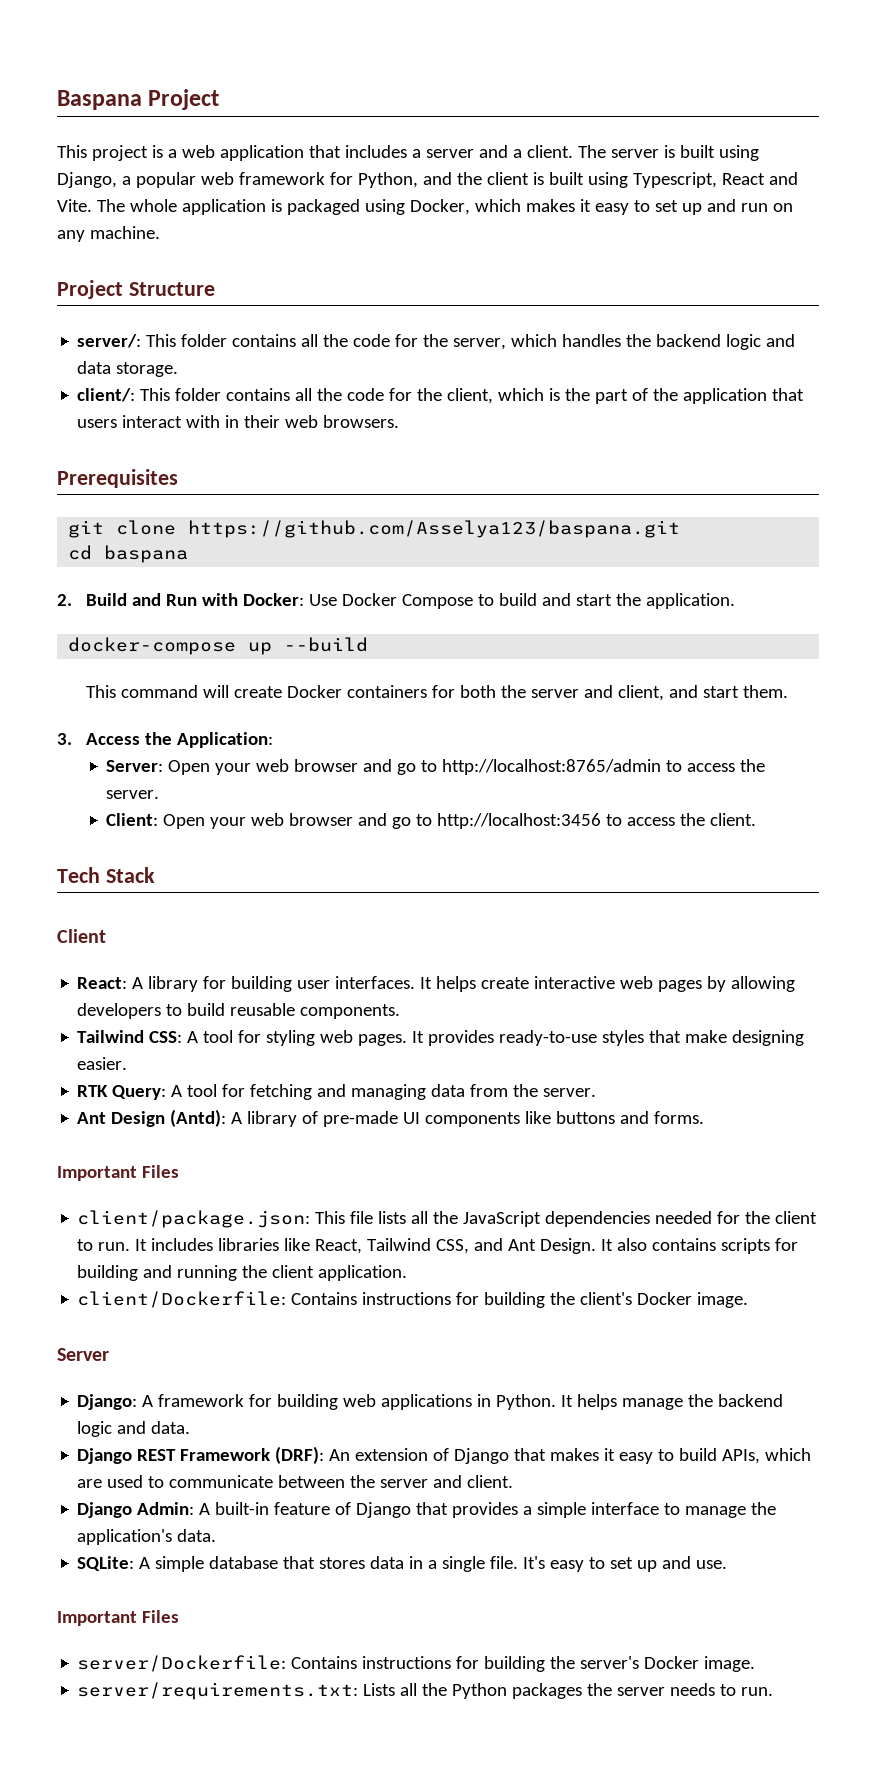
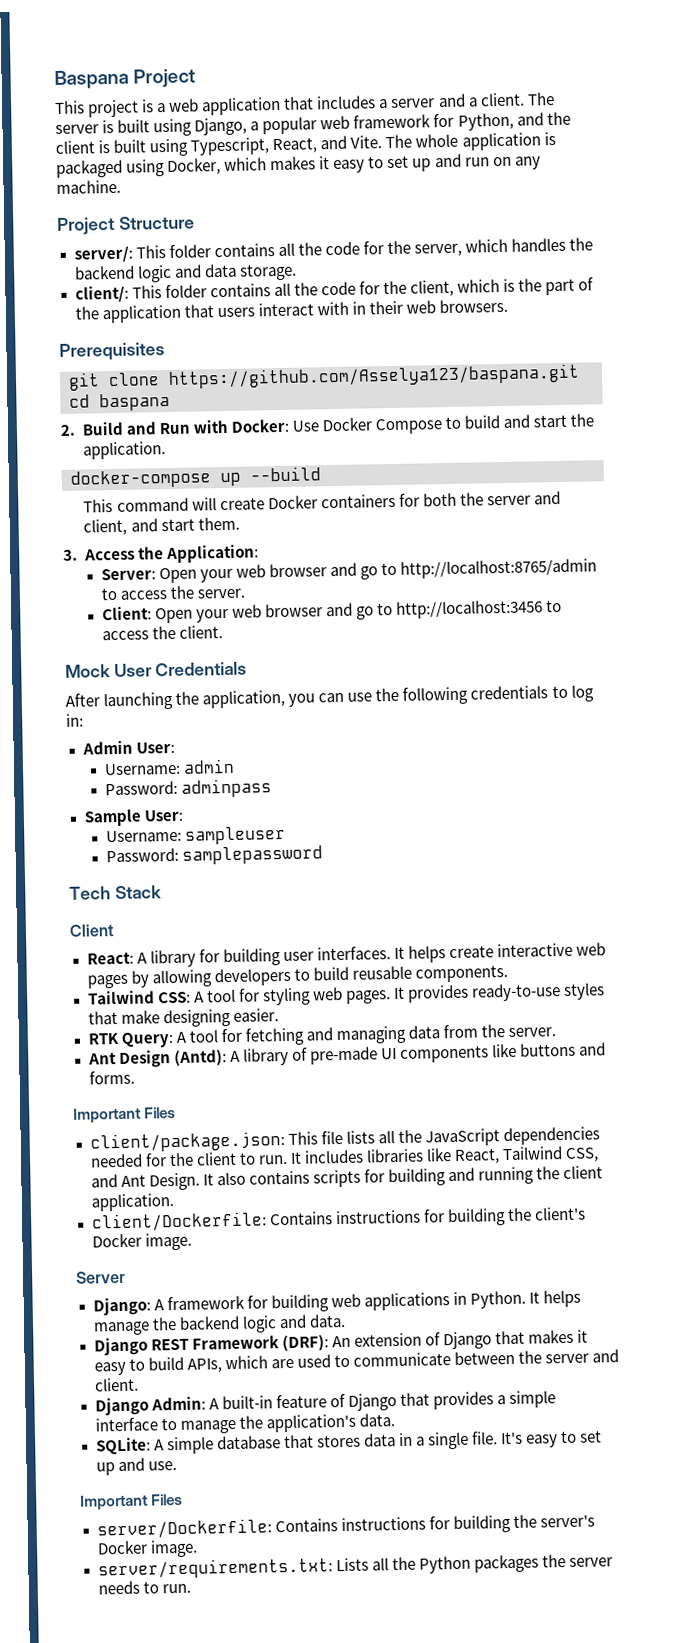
[721,173,765,185] React -> [272,137,318,154] React,
(757, 819) none -> [65,661,248,678] [65,684,594,711] [66,713,84,727] [81,740,175,755] [103,758,236,776] [104,778,273,798] [83,808,183,827] [105,825,287,845] [105,845,324,865] // Mock User Credentials // After launching the application, you can use the following credentials to log in: // Admin User: // Username: admin // Password: adminpass // Sample User: // Username: sampleuser // Password: samplepassword

